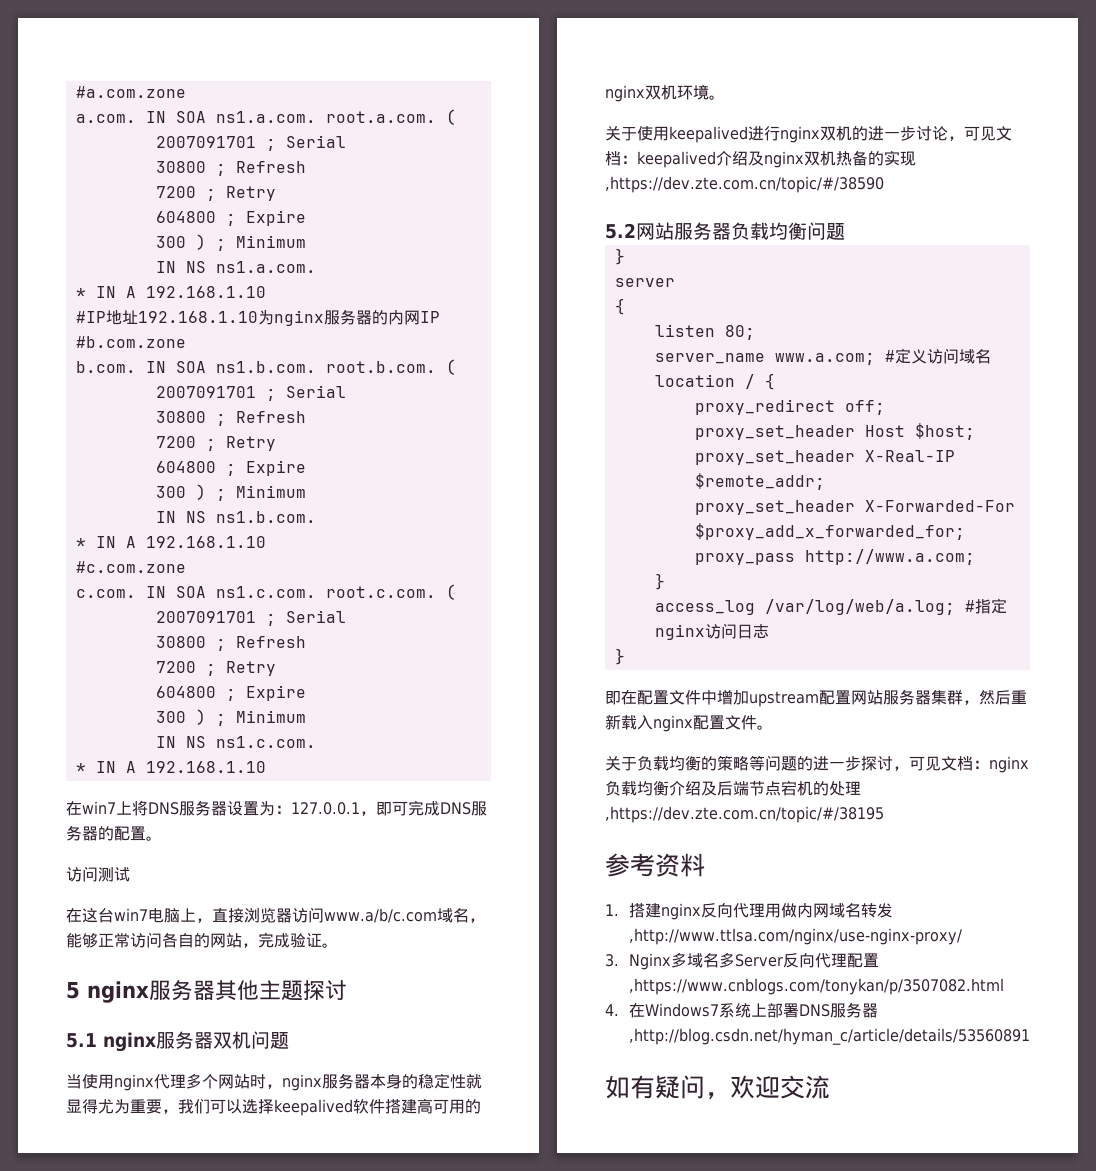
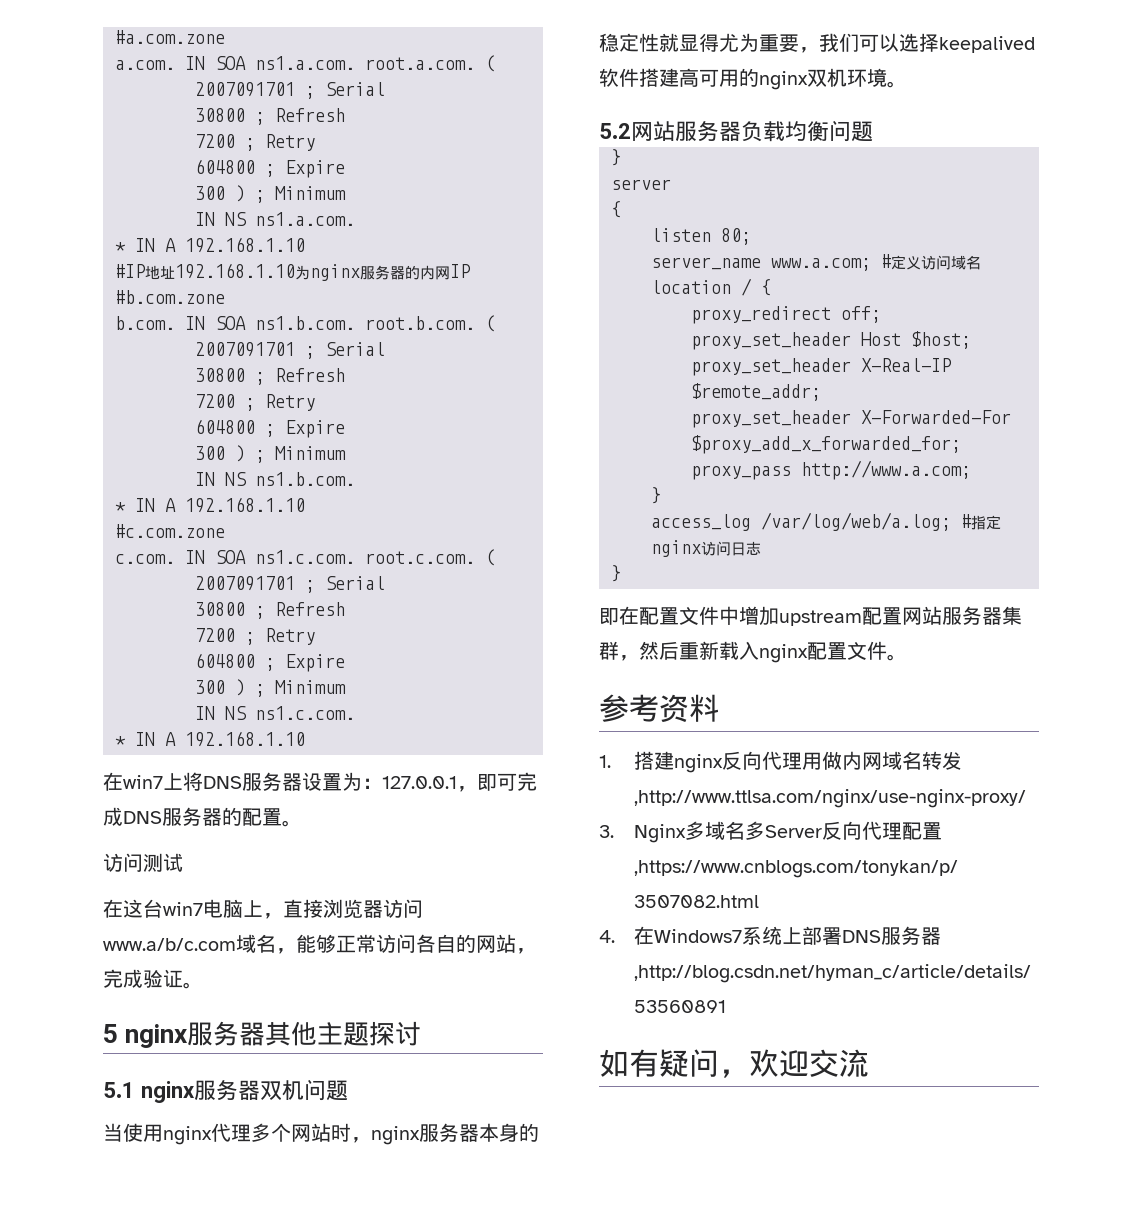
[605,126,1012,143] [605,150,916,168] [605,176,884,193] // 关于使用keepalived进行nginx双机的进一步讨论，可见文档：keepalived介绍及nginx双机热备的实现,https://dev.zte.com.cn/topic/#/38590 -> (907, 84) none
[605,755,1029,773] [605,780,861,796] [605,806,884,823] // 关于负载均衡的策略等问题的进一步探讨，可见文档：nginx负载均衡介绍及后端节点宕机的处理,https://dev.zte.com.cn/topic/#/38195 -> (907, 657) none

